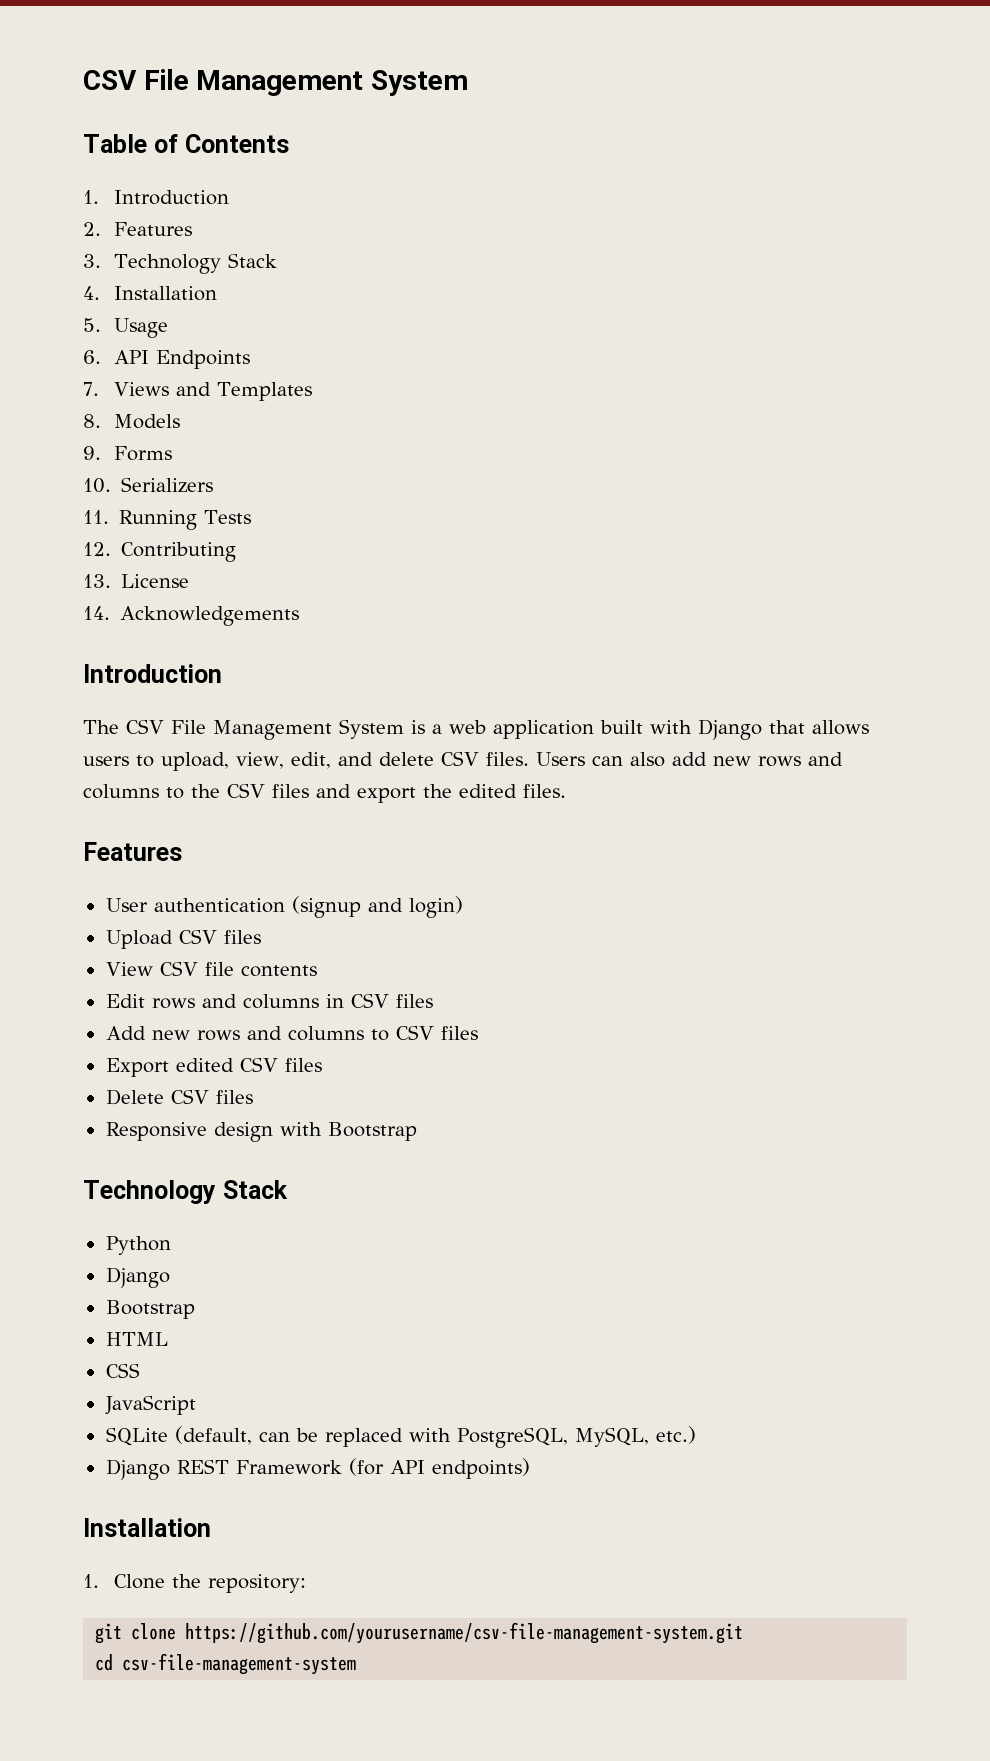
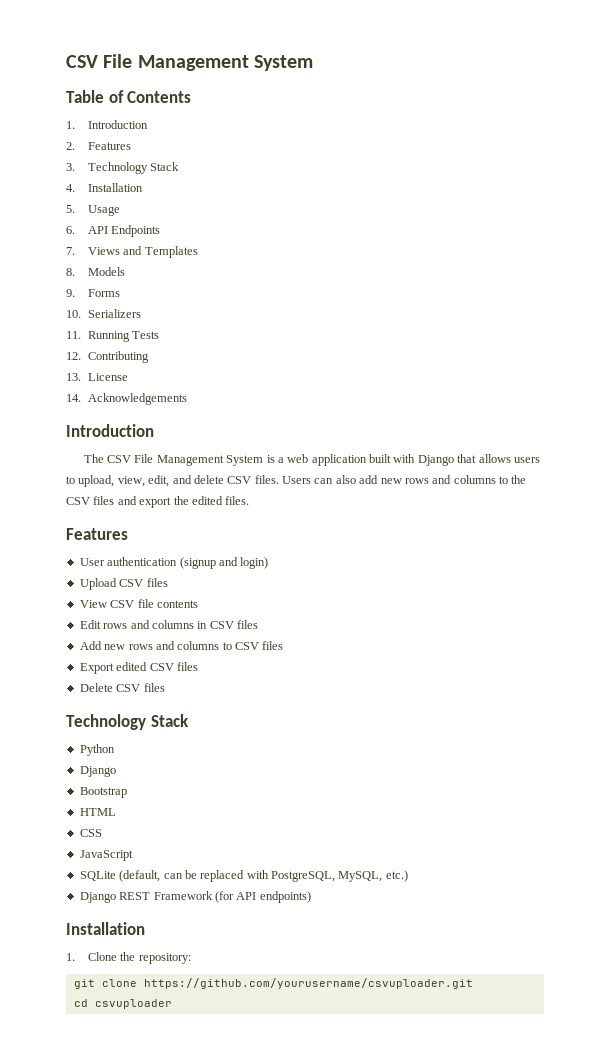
[105,1122,417,1142] // Responsive design with Bootstrap -> (165, 687) none
[185,1622,744,1644] https://github.com/yourusername/csv-file-management-system.git -> [143,978,473,989] https://github.com/yourusername/csvuploader.git
[122,1653,357,1675] csv-file-management-system -> [94,999,172,1009] csvuploader

